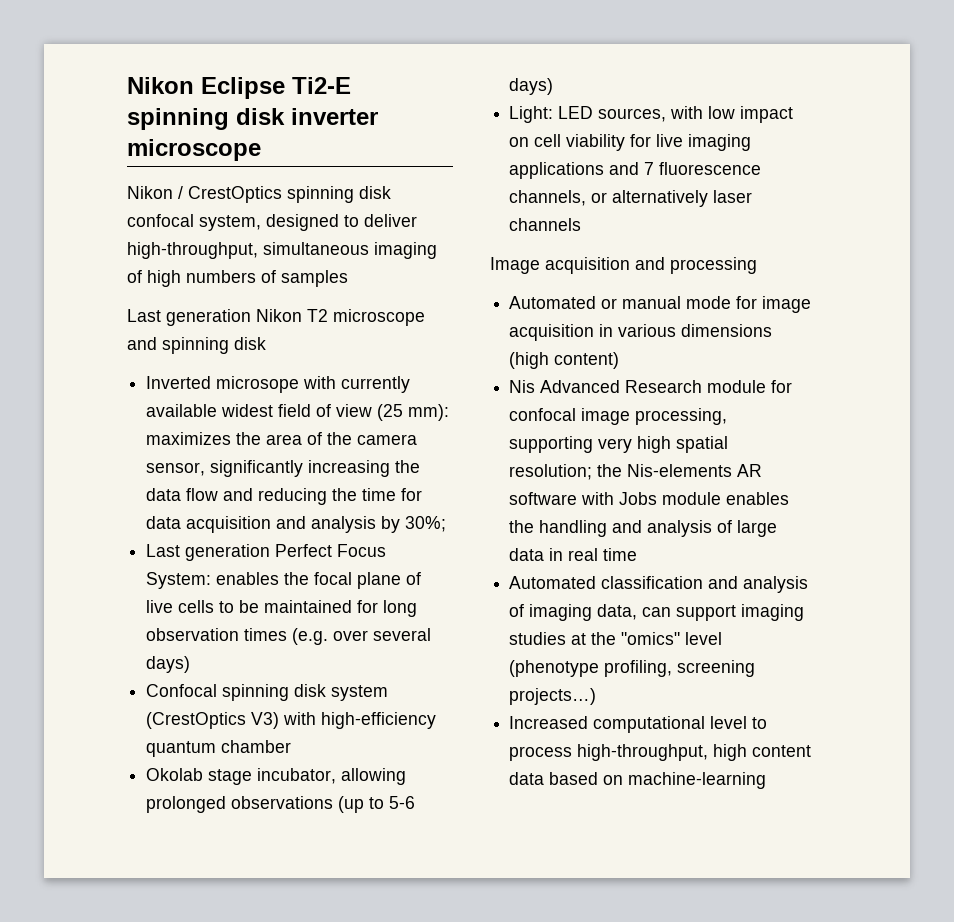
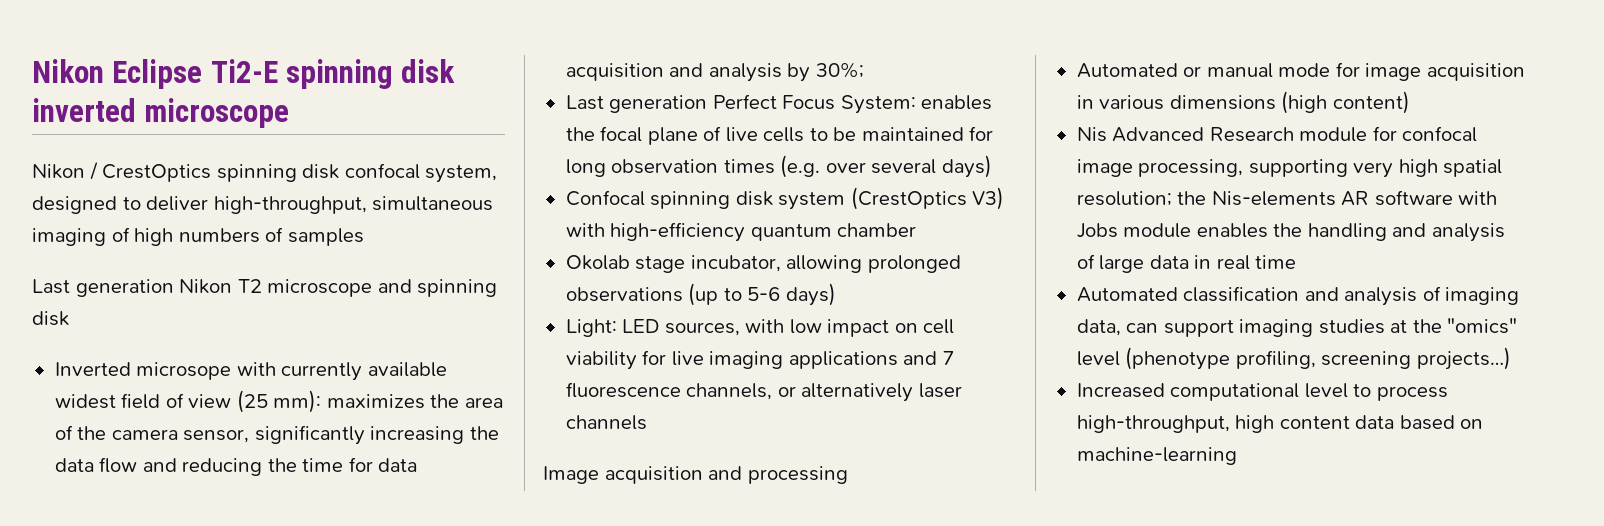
[291,108,378,125] inverter -> [32,98,136,122] inverted

